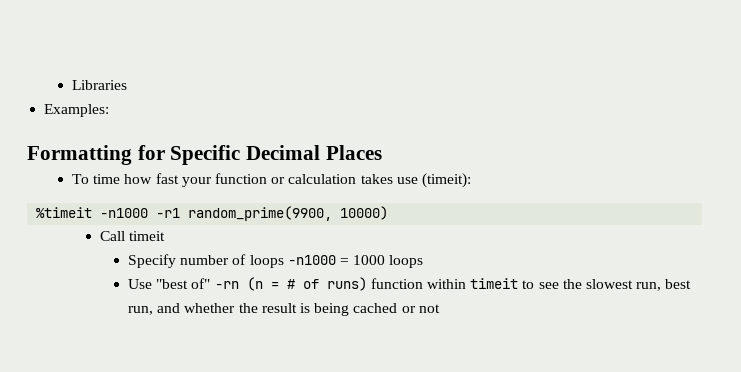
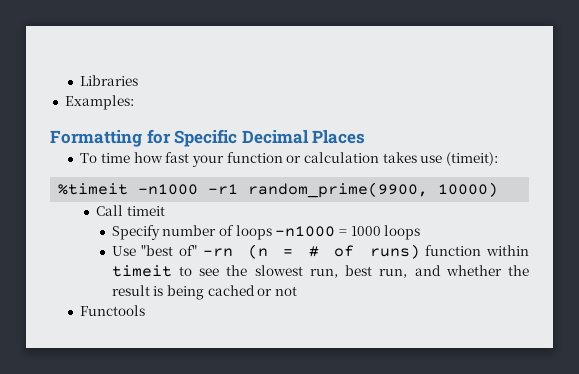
(440, 308) none -> [80,305,146,316] // Functools

